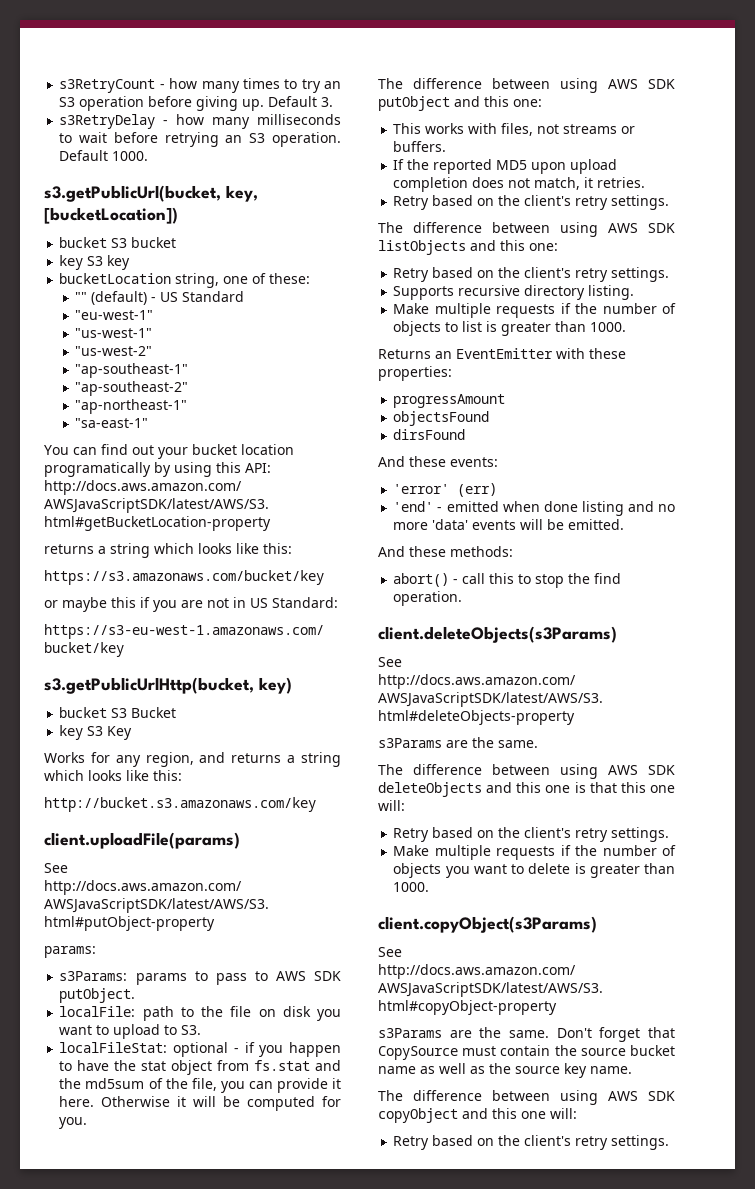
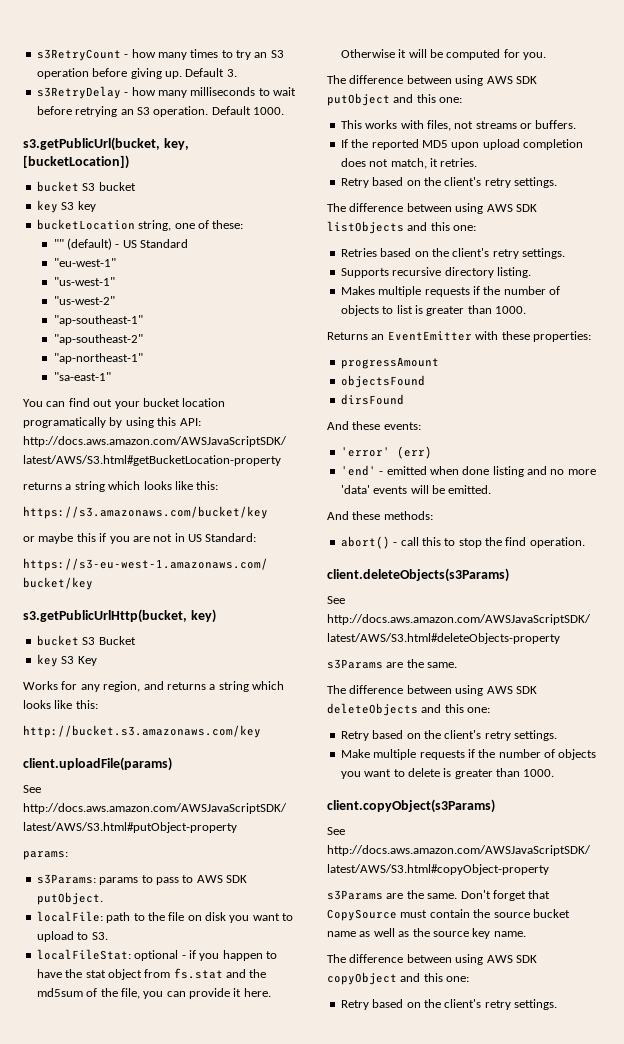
[393,268,430,282] Retry -> [340,248,377,257] Retries
[393,303,430,314] Make -> [340,286,375,295] Makes
[545,782,675,793] [378,800,405,811] one is that this one will: -> [467,707,491,713] one:
[521,1108,577,1119] one will: -> [446,976,470,982] one:

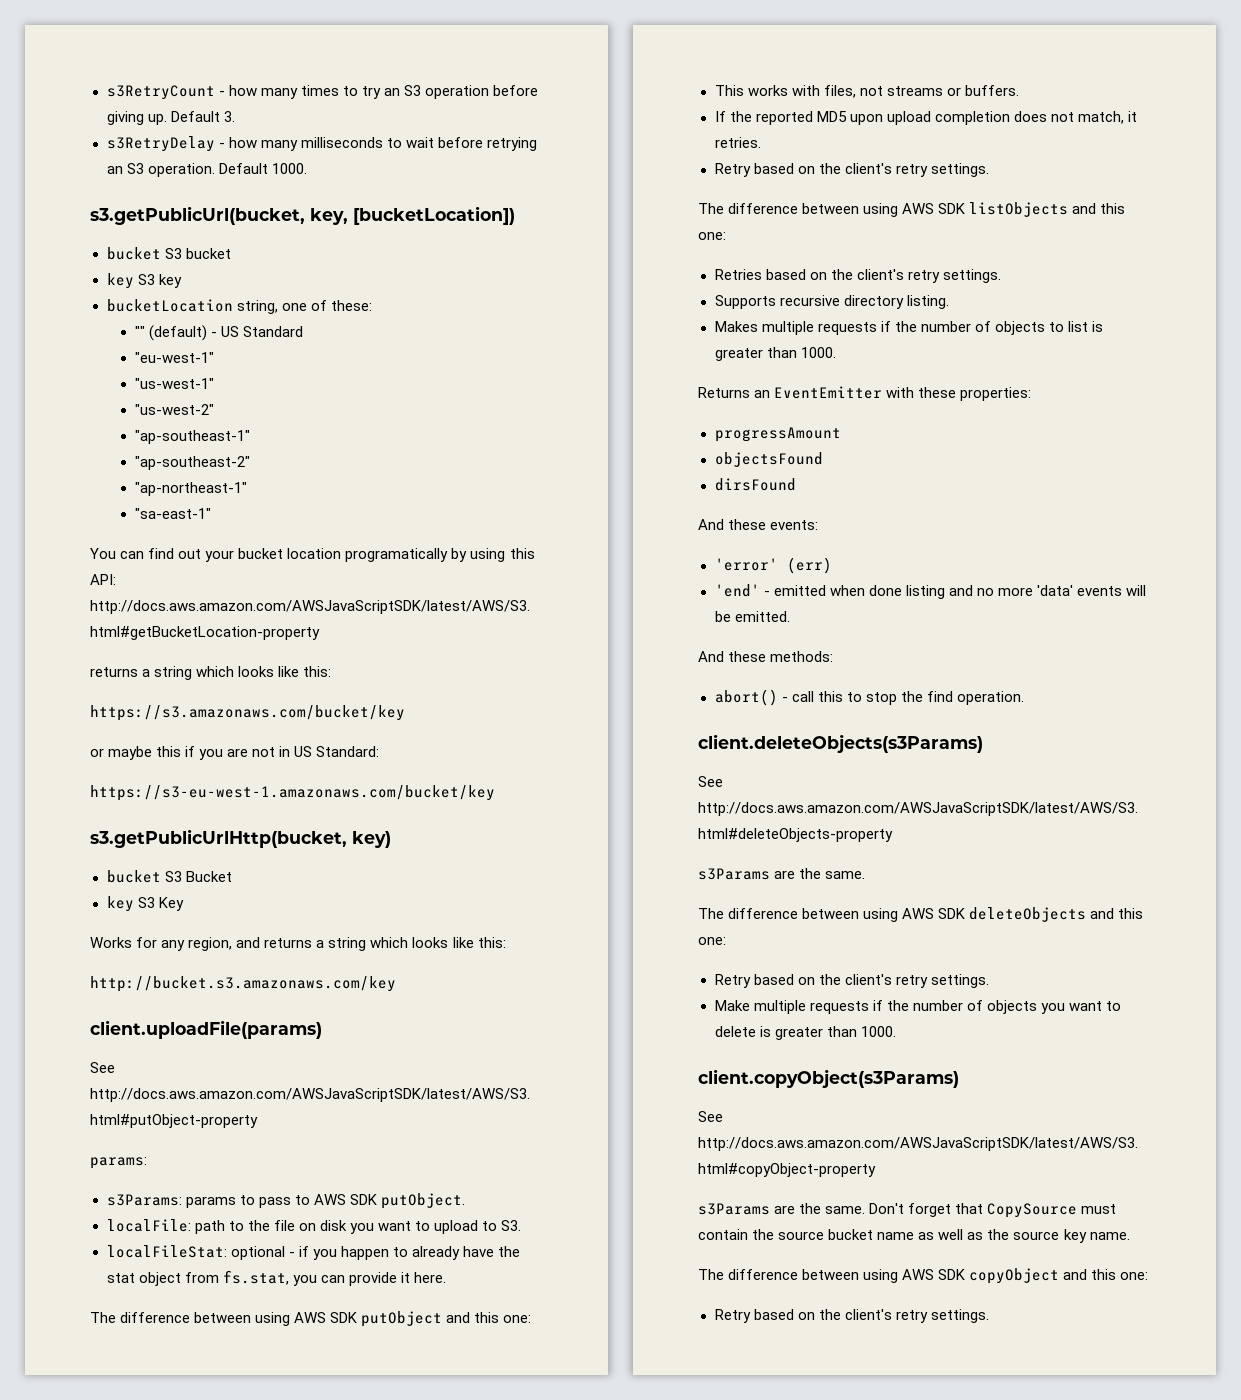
(277, 955) none -> [411,1246,460,1260] already
[173,968,267,979] [36,988,140,999] fs.stat and the md5sum of the file, -> [222,1270,289,1285] fs.stat,
[340,49,546,60] Otherwise it will be computed for you. -> (446, 1277) none

